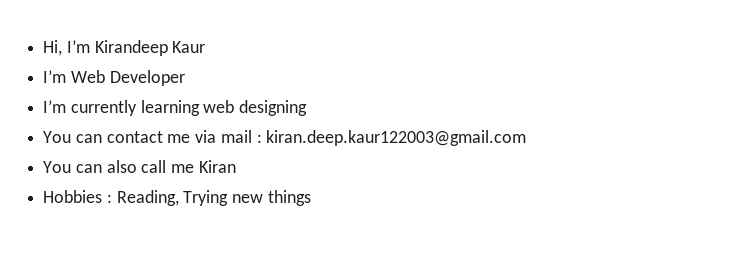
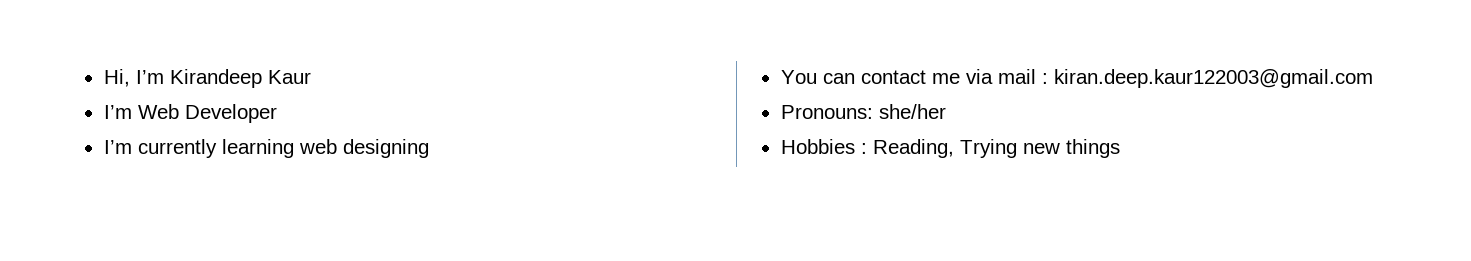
[43,160,236,173] You can also call me Kiran -> [780,104,946,119] Pronouns: she/her

